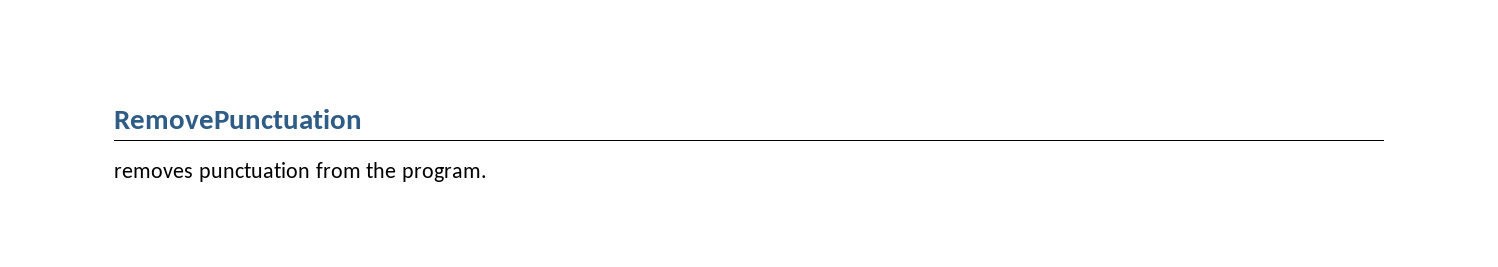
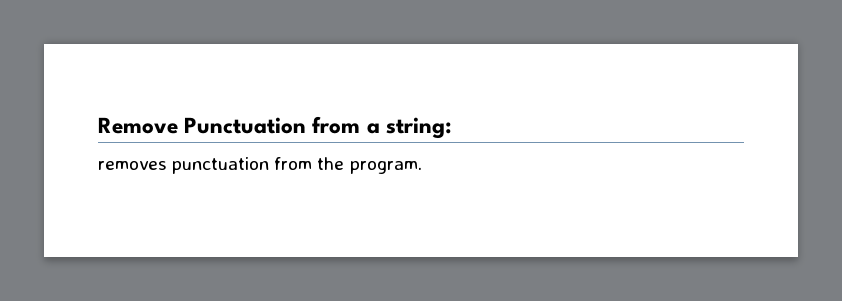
[114,109,362,129] RemovePunctuation -> [98,116,452,139] Remove Punctuation from a string:

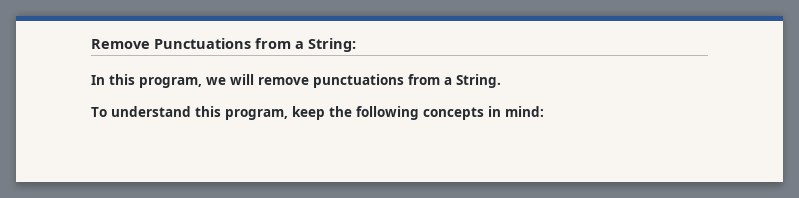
[184,116,452,139] [98,157,422,174] Punctuation from a string: // removes punctuation from the program. -> [154,38,356,52] [91,74,501,88] [91,106,544,120] Punctuations from a String: // In this program, we will remove punctuations from a String. // To understand this program, keep the following concepts in mind:

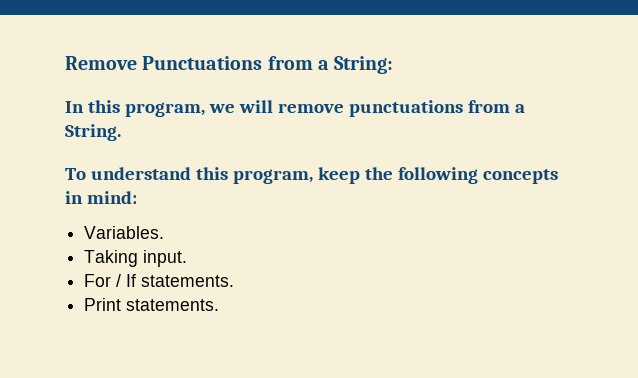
(544, 111) none -> [84,226,165,239] [84,250,188,267] [84,274,235,287] [84,298,220,311] // Variables. // Taking input. // For / If statements. // Print statements.

